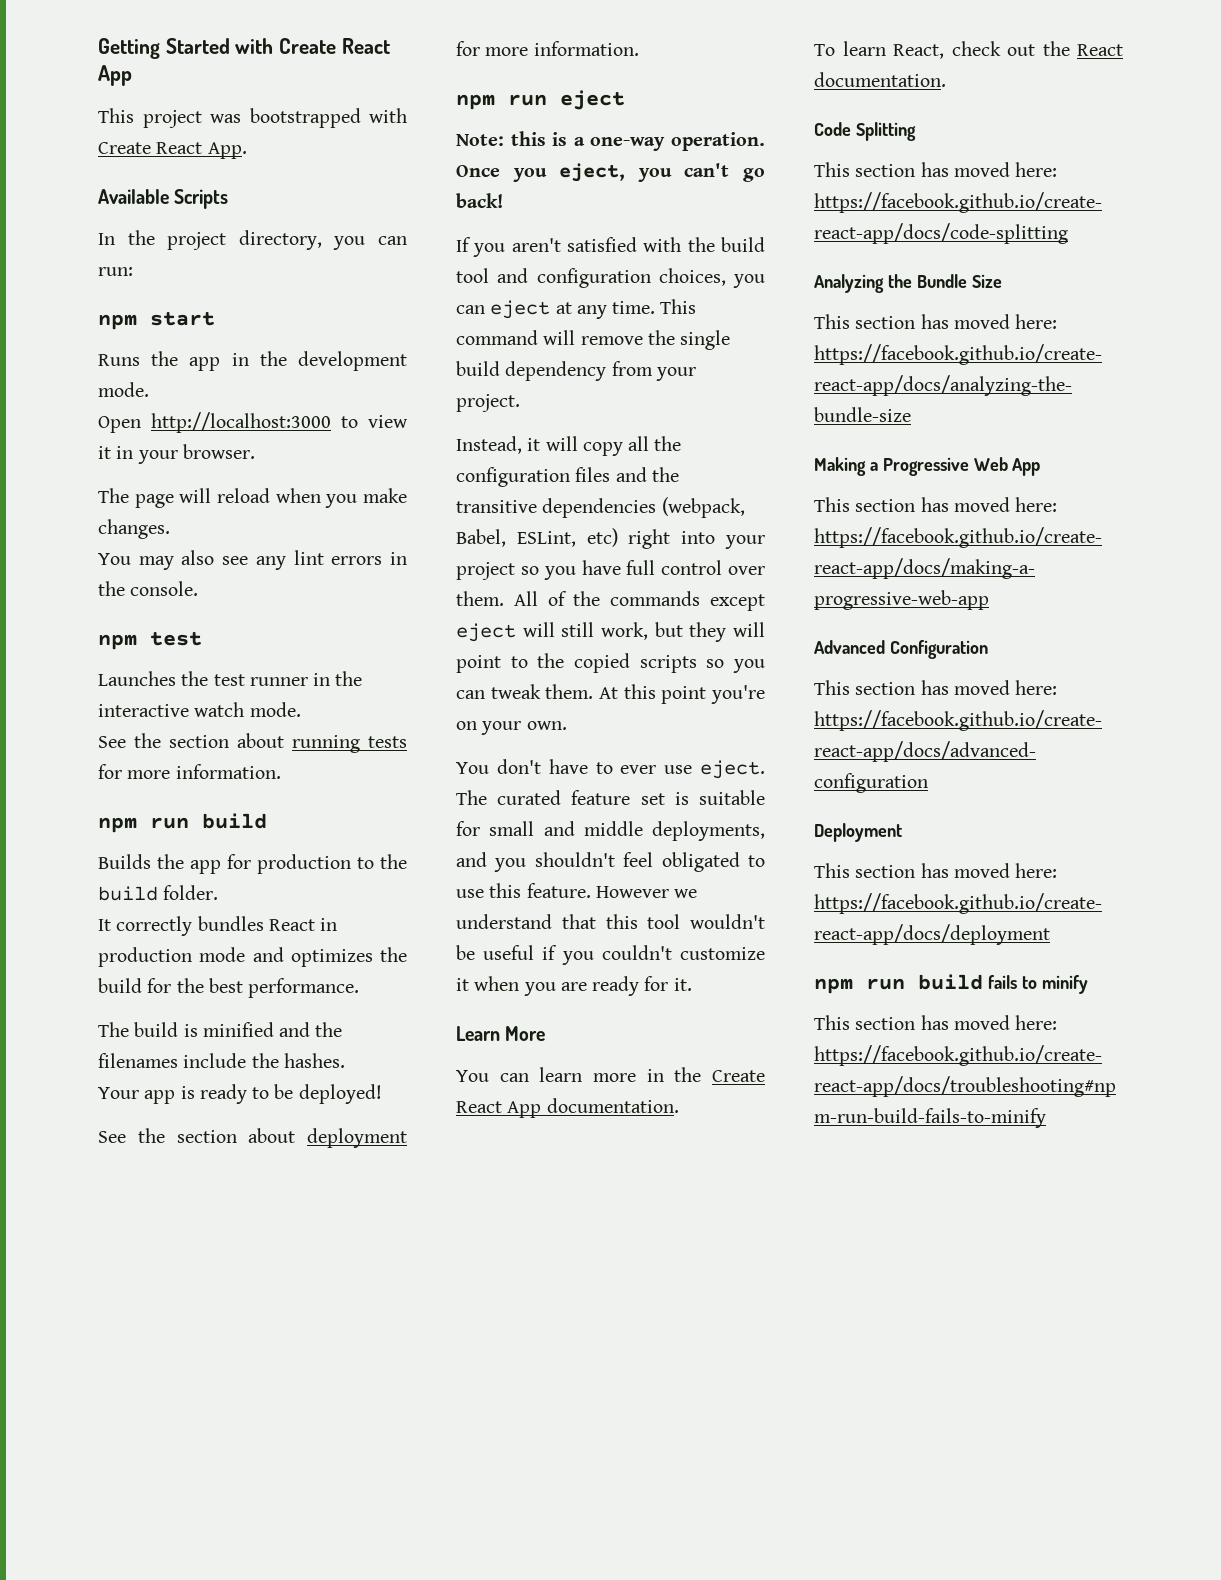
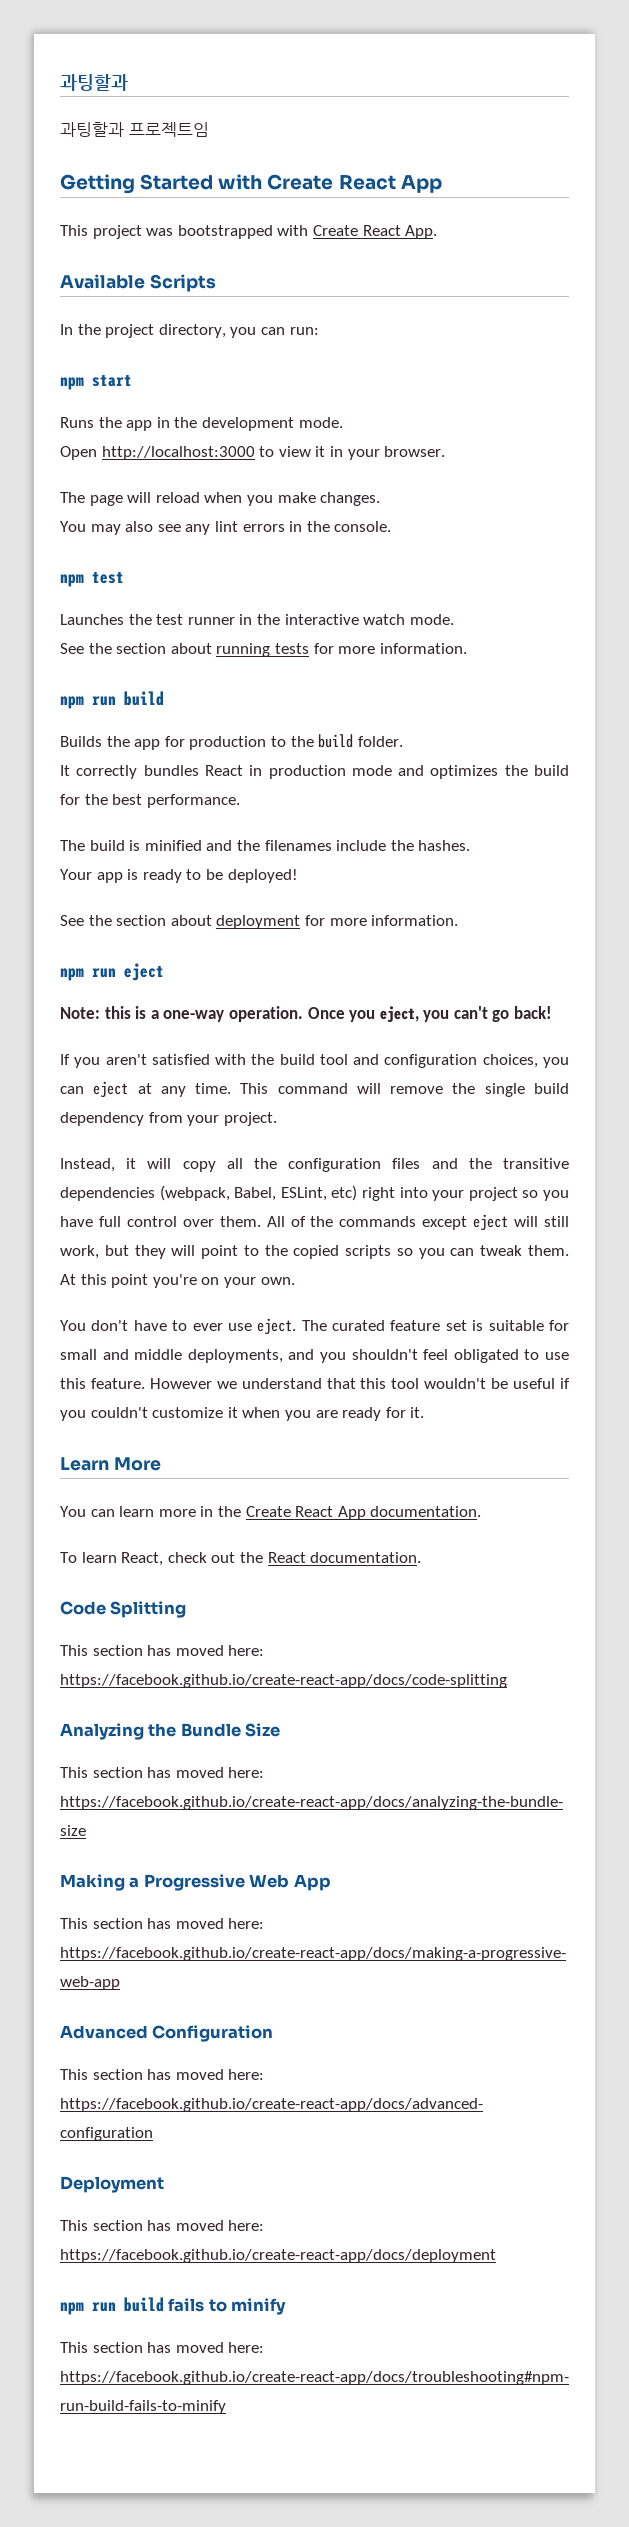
(98, 48) none -> [60,74,128,91] [60,122,209,137] 과팅할과 // 과팅할과 프로젝트임 //

